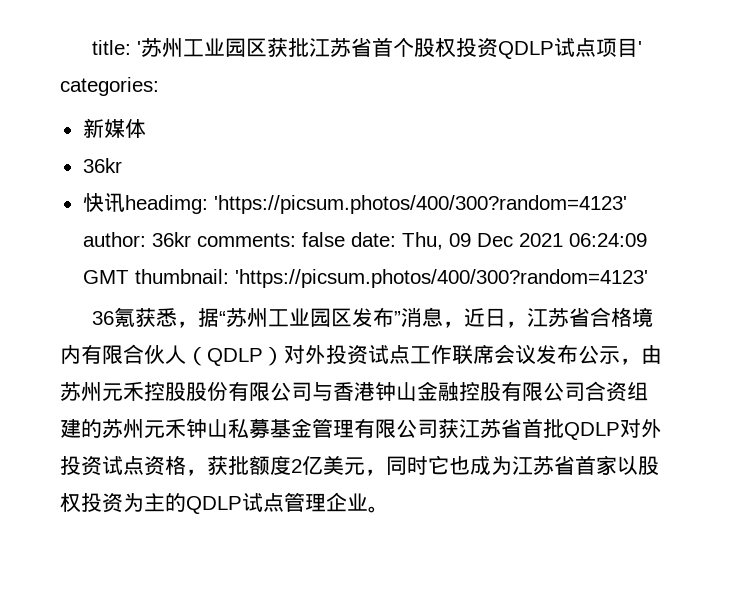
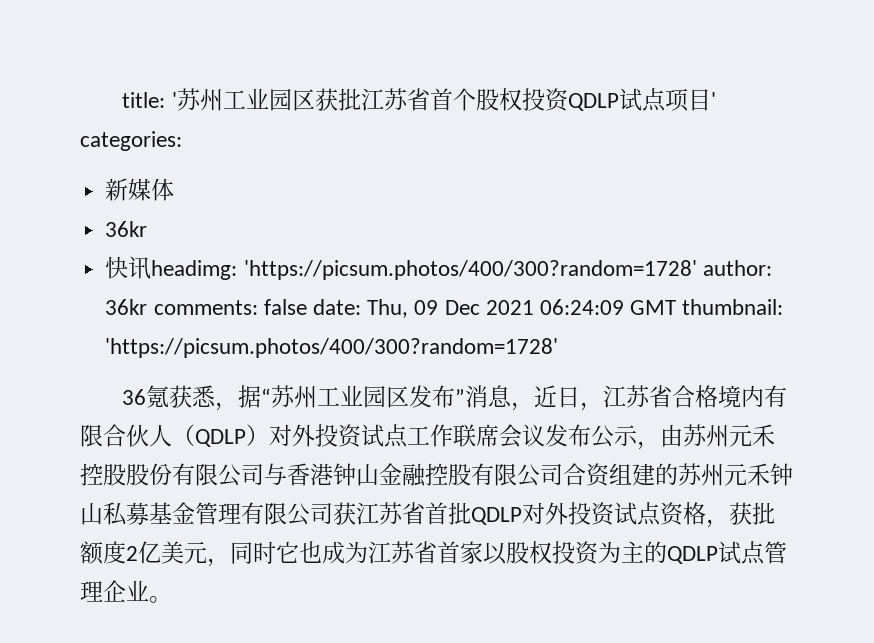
[213,195,627,214] 'https://picsum.photos/400/300?random=4123' -> [243,260,697,280] 'https://picsum.photos/400/300?random=1728'
[234,269,648,288] 'https://picsum.photos/400/300?random=4123' -> [105,338,559,358] 'https://picsum.photos/400/300?random=1728'

